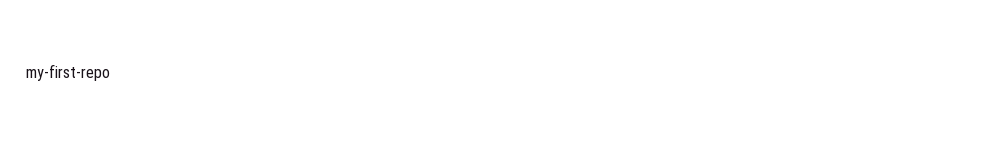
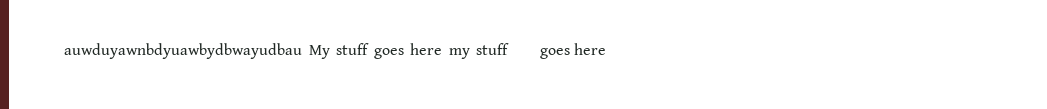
[26,64,110,81] my-first-repo -> [64,43,607,59] auwduyawnbdyuawbydbwayudbau My stuff goes here my stuff goes here

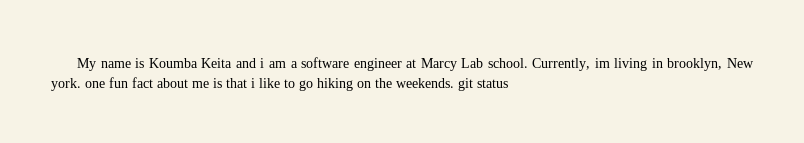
[64,43,607,59] auwduyawnbdyuawbydbwayudbau My stuff goes here my stuff goes here -> [77,57,755,71] [51,77,508,91] My name is Koumba Keita and i am a software engineer at Marcy Lab school. Currently, im living in brooklyn, New york. one fun fact about me is that i like to go hiking on the weekends. git status

